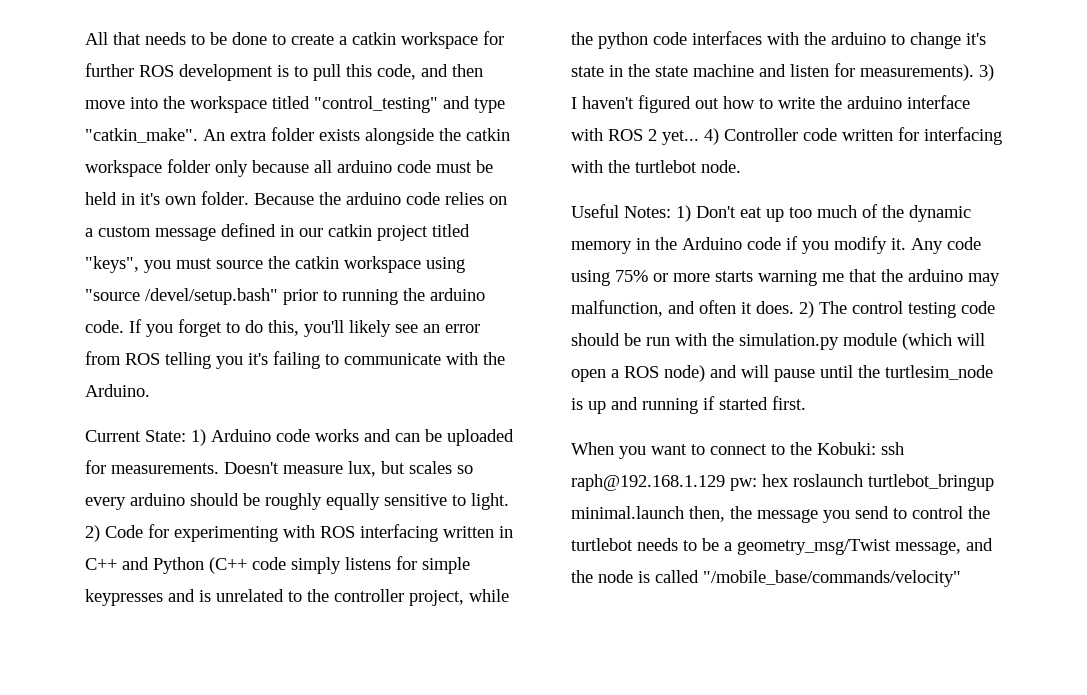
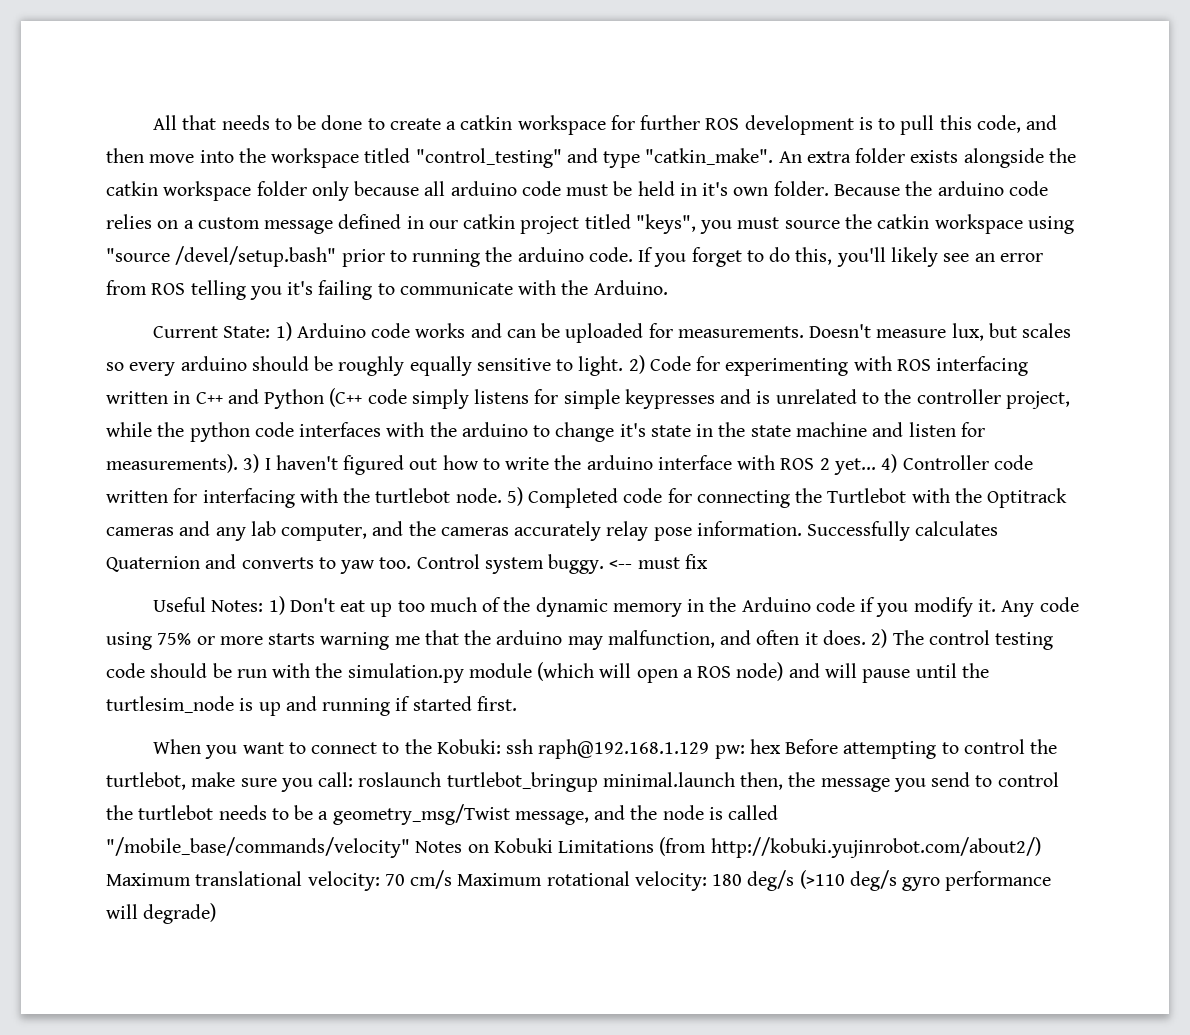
(741, 166) none -> [506,487,1068,508] [106,521,999,541] [106,554,708,574] 5) Completed code for connecting the Turtlebot with the Optitrack cameras and any lab computer, and the cameras accurately relay pose information. Successfully calculates Quaternion and converts to yaw too. Control system buggy. <-- must fix
(789, 480) none -> [785,739,1058,759] [106,772,354,792] Before attempting to control the turtlebot, make sure you call:
(961, 578) none -> [415,837,1041,858] [106,870,1052,891] [106,903,217,924] Notes on Kobuki Limitations (from http://kobuki.yujinrobot.com/about2/) Maximum translational velocity: 70 cm/s Maximum rotational velocity: 180 deg/s (>110 deg/s gyro performance will degrade)

